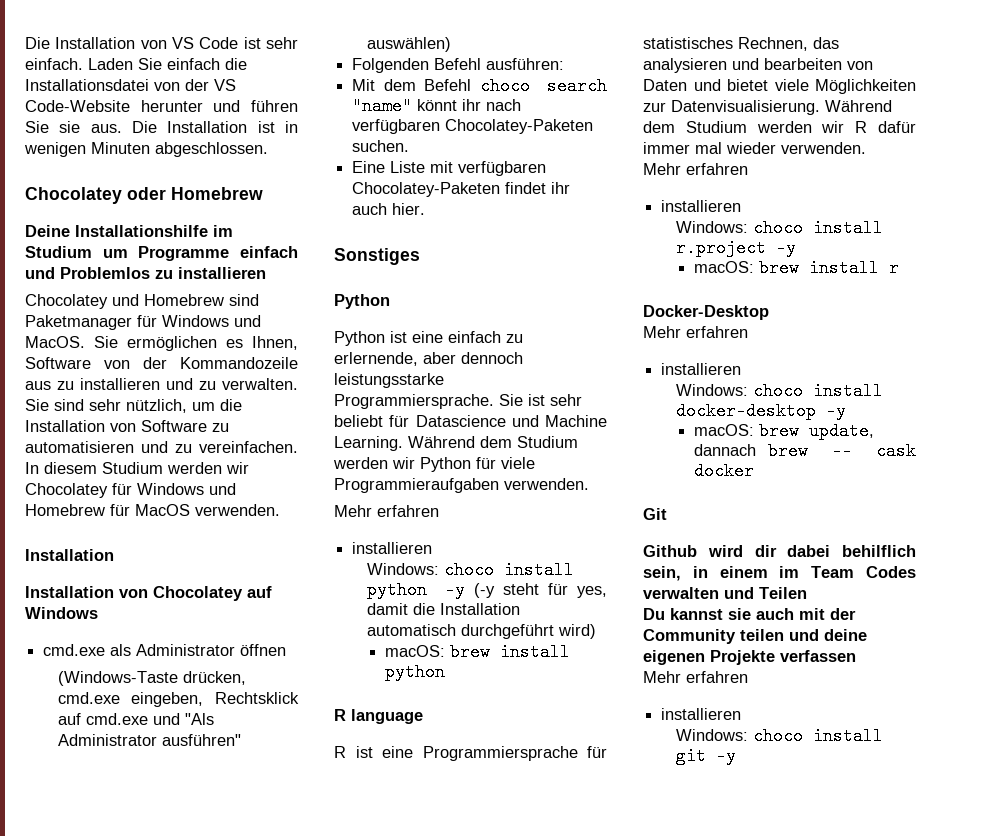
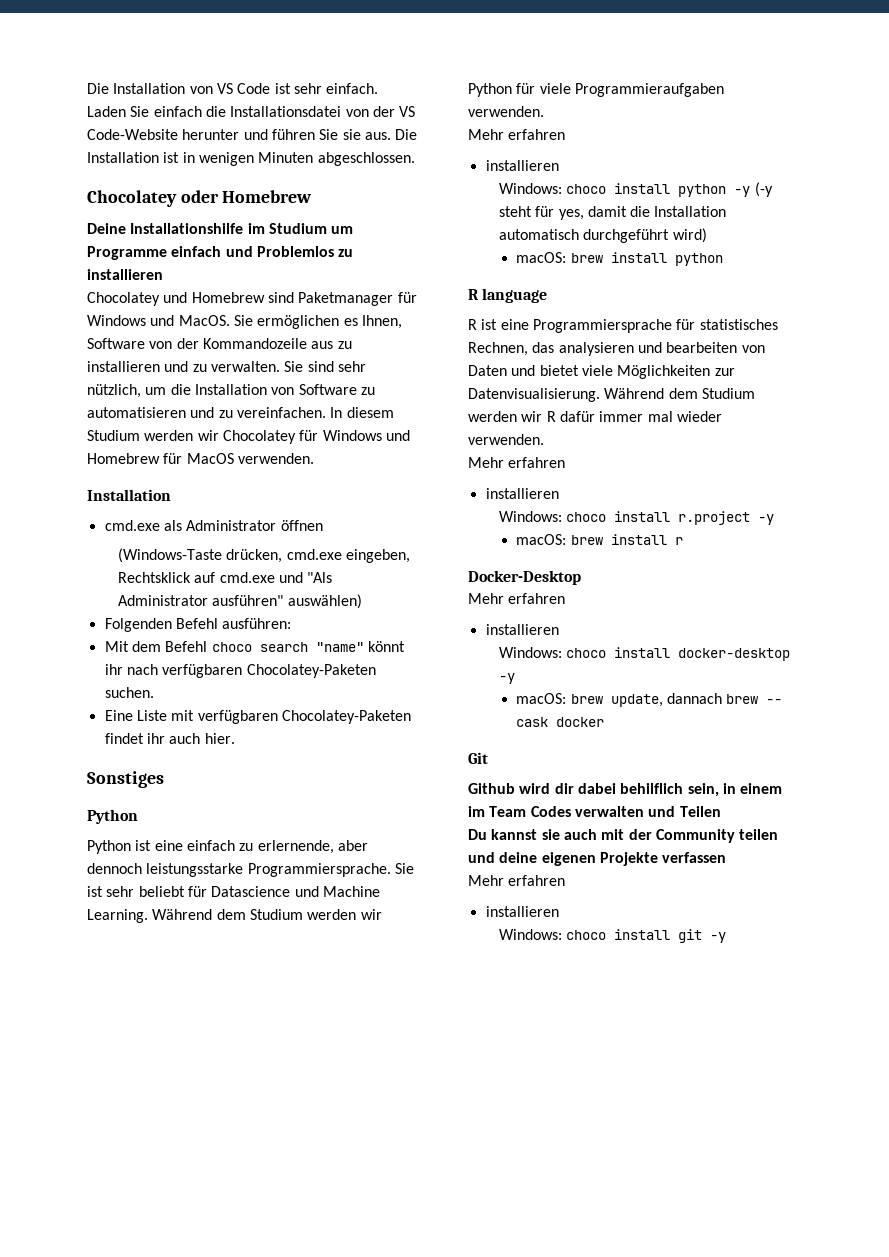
[25,586,272,601] [25,607,98,619] // Installation von Chocolatey auf Windows -> (171, 495) none

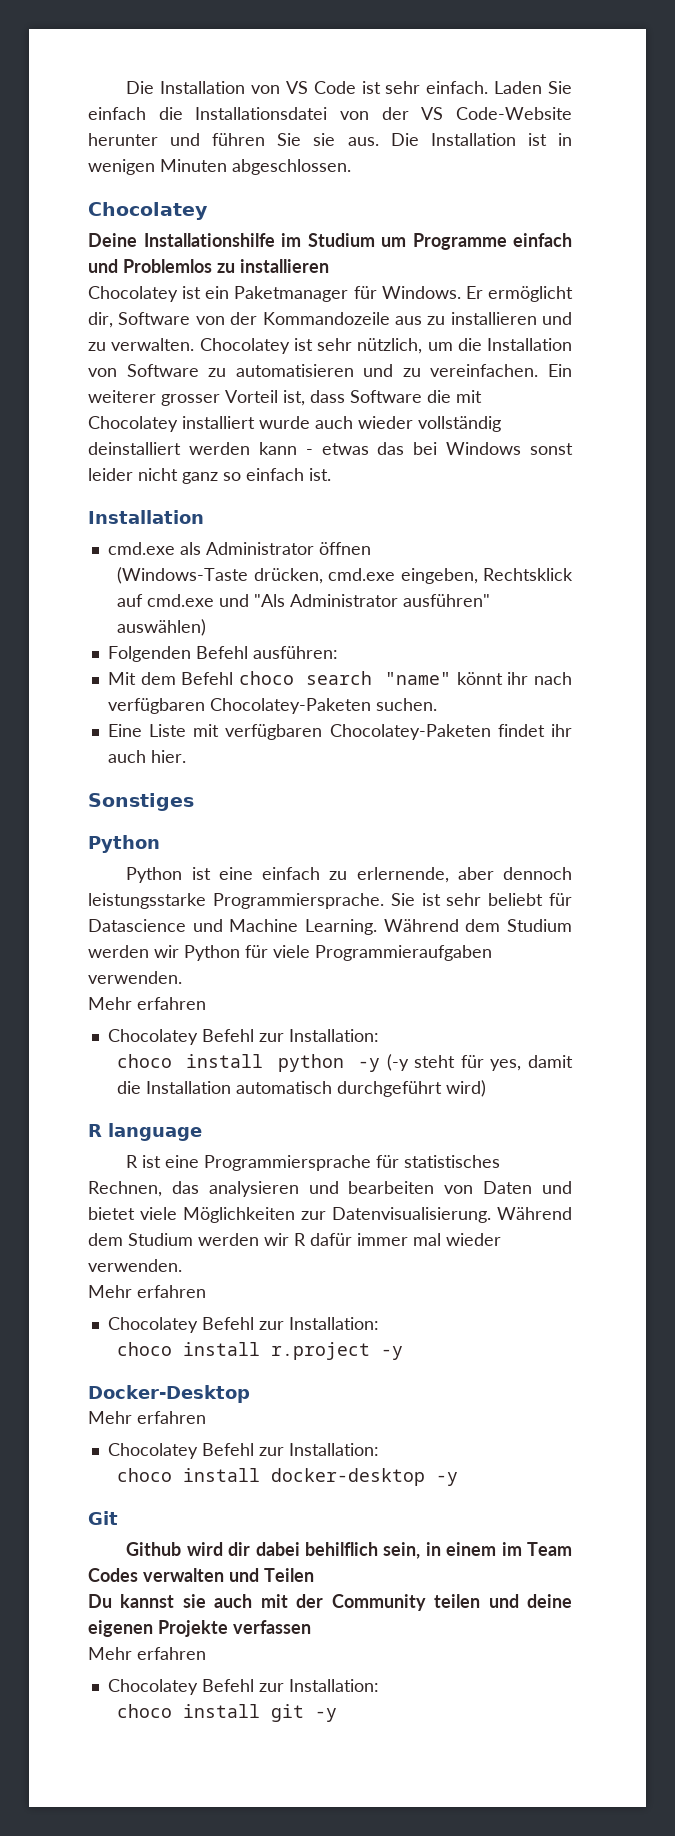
[180,190,313,203] oder Homebrew -> (208, 211) none
[163,292,417,306] [87,315,402,329] und Homebrew sind Paketmanager für Windows und MacOS. Sie ermöglichen es Ihnen, -> [182,286,574,302] [88,312,113,328] ist ein Paketmanager für Windows. Er ermöglicht dir,
[284,361,334,372] Sie sind -> [199,338,313,354] Chocolatey ist
[330,407,394,418] [87,430,410,444] [87,453,314,464] In diesem Studium werden wir Chocolatey für Windows und Homebrew für MacOS verwenden. -> [548,364,572,377] [88,390,482,406] [88,416,501,432] [88,442,573,455] [88,468,331,484] Ein weiterer grosser Vorteil ist, dass Software die mit Chocolatey installiert wurde auch wieder vollständig deinstalliert werden kann - etwas das bei Windows sonst leider nicht ganz so einfach ist.
[485,160,559,171] [498,183,562,194] installieren // Windows: -> [107,1029,379,1045] Chocolatey Befehl zur Installation: //
[516,252,723,266] // macOS: brew install python -> (487, 1088) none
[485,488,559,499] [498,511,562,522] installieren // Windows: -> [107,1317,379,1333] Chocolatey Befehl zur Installation: //
[516,534,683,545] // macOS: brew install r -> (404, 1353) none
[485,624,559,635] [498,647,562,658] installieren // Windows: -> [107,1443,379,1459] Chocolatey Befehl zur Installation: //
[516,693,783,707] [516,717,605,727] // macOS: brew update, dannach brew -- cask docker -> (459, 1479) none
[485,906,559,917] [498,929,562,940] installieren // Windows: -> [107,1679,379,1695] Chocolatey Befehl zur Installation: //

